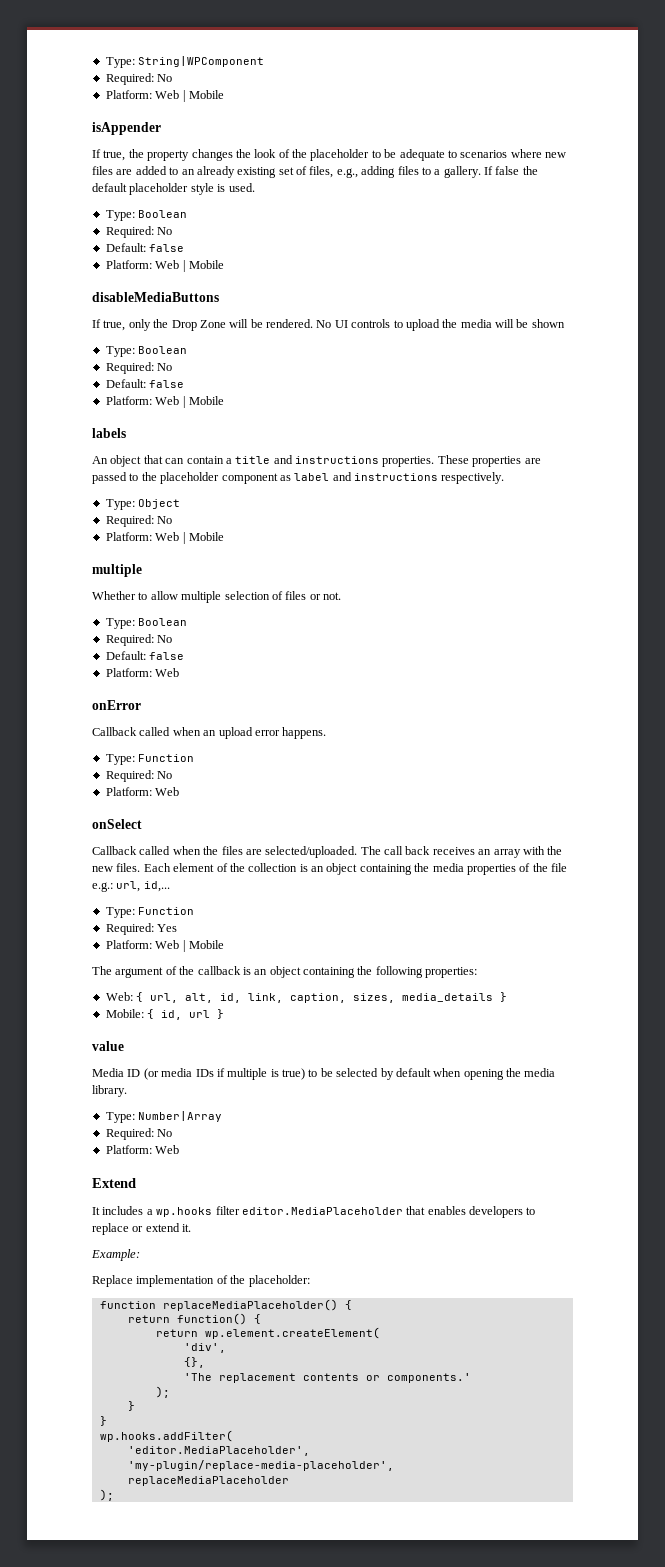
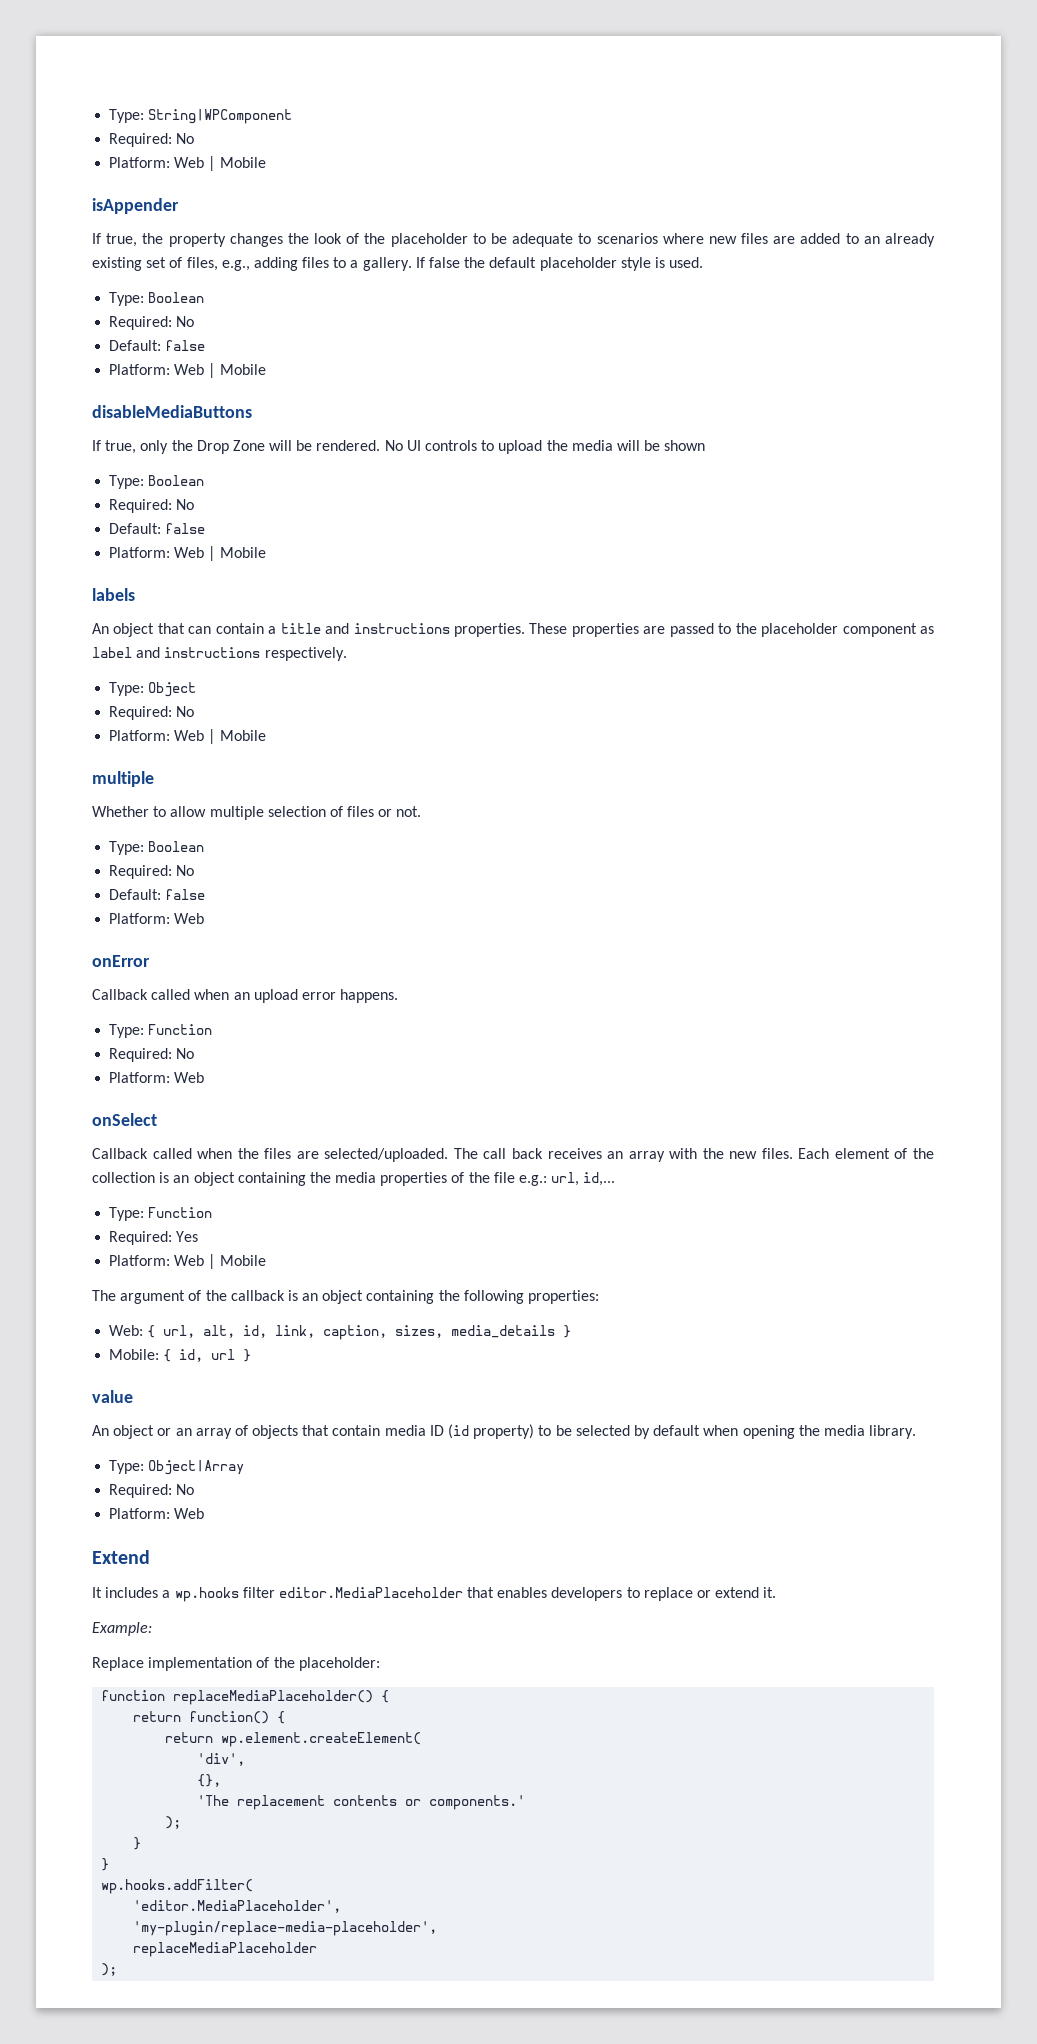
[92,1068,305,1080] Media ID (or media IDs if multiple is true) -> [92,1424,535,1439] An object or an array of objects that contain media ID (id property)
[138,1111,223,1122] Number|Array -> [148,1460,245,1475] Object|Array

